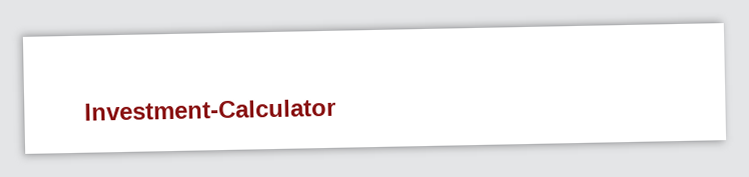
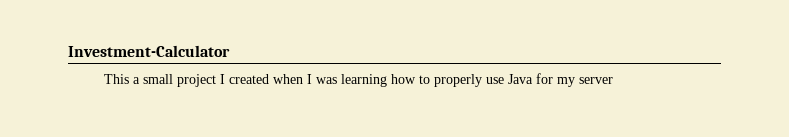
(336, 109) none -> [103,73,613,87] // This a small project I created when I was learning how to properly use Java for my server

